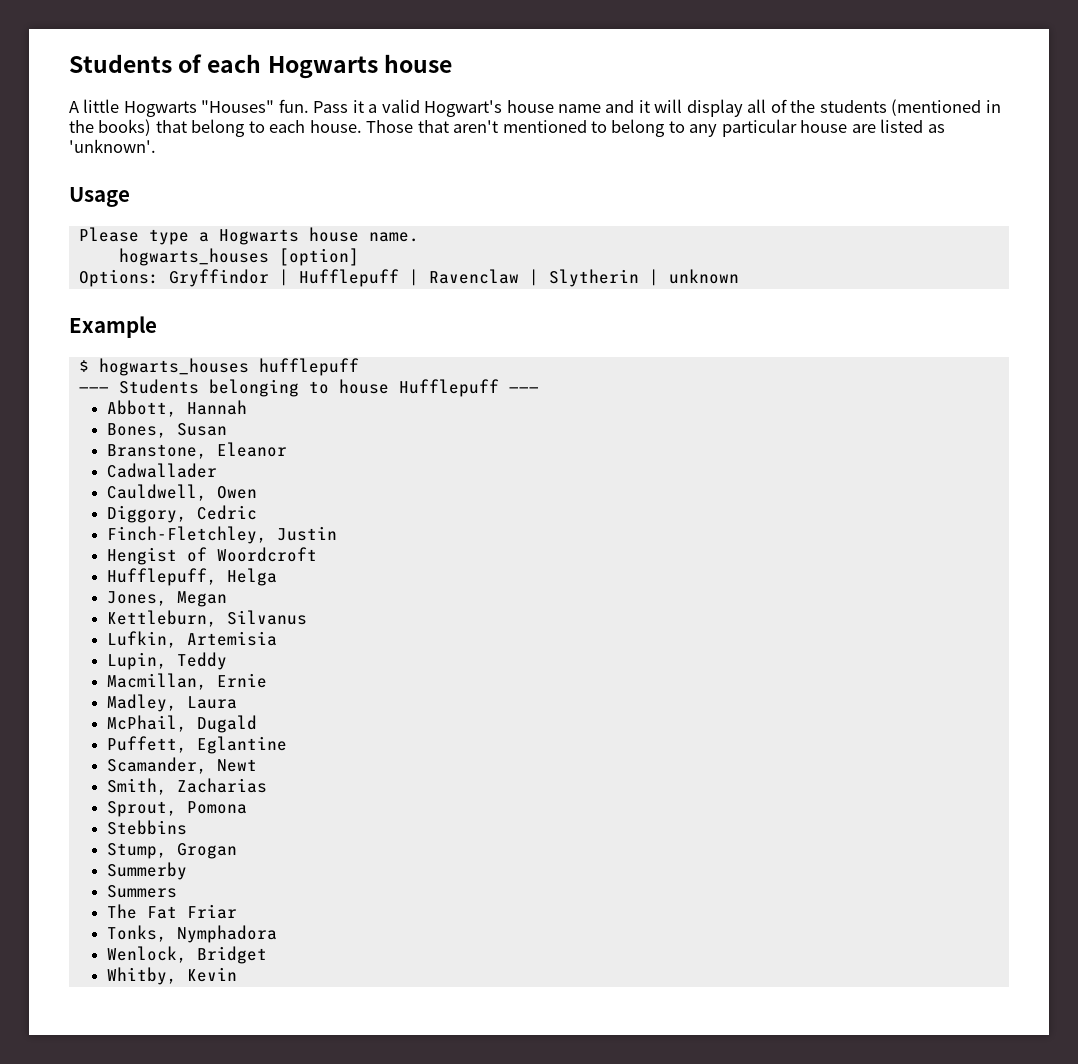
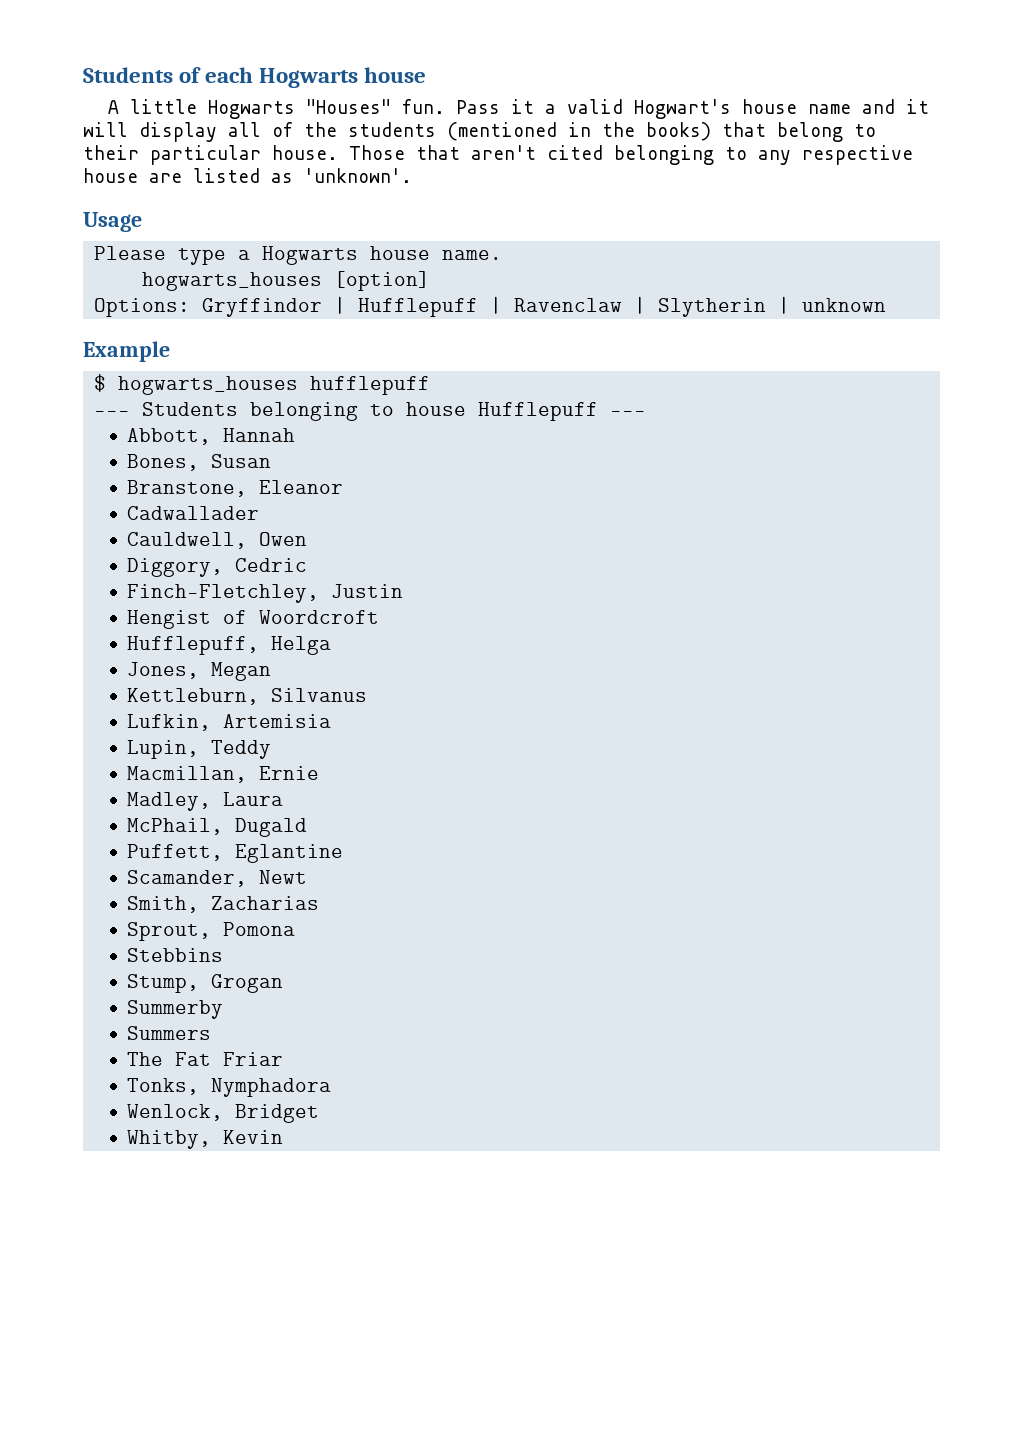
[269,120,306,133] each -> [83,145,261,165] their particular
[502,119,666,137] mentioned to belong -> [547,145,714,165] cited belonging
[721,119,797,137] particular -> [802,145,913,165] respective

